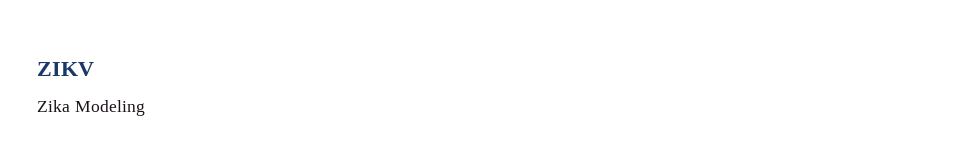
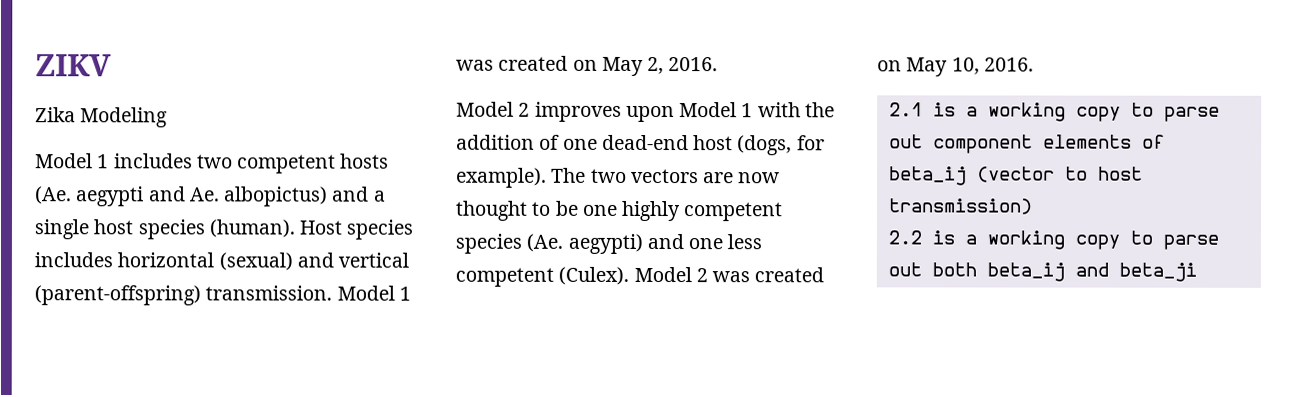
(145, 108) none -> [35,153,390,174] [34,186,386,207] [34,219,414,240] [34,252,410,271] [34,285,411,306] [456,55,719,76] [456,101,835,123] [456,134,825,156] [456,167,781,188] [455,200,783,222] [455,233,763,254] [455,266,825,287] [877,57,1034,77] [888,102,1220,122] [888,134,1165,154] [888,166,1143,186] [887,198,1033,215] [887,230,1219,250] [887,262,1197,282] // Model 1 includes two competent hosts (Ae. aegypti and Ae. albopictus) and a single host species (human). Host species includes horizontal (sexual) and vertical (parent-offspring) transmission. Model 1 was created on May 2, 2016. // Model 2 improves upon Model 1 with the addition of one dead-end host (dogs, for example). The two vectors are now thought to be one highly competent species (Ae. aegypti) and one less competent (Culex). Model 2 was created on May 10, 2016. // 2.1 is a working copy to parse out component elements of beta_ij (vector to host transmission) // 2.2 is a working copy to parse out both beta_ij and beta_ji

